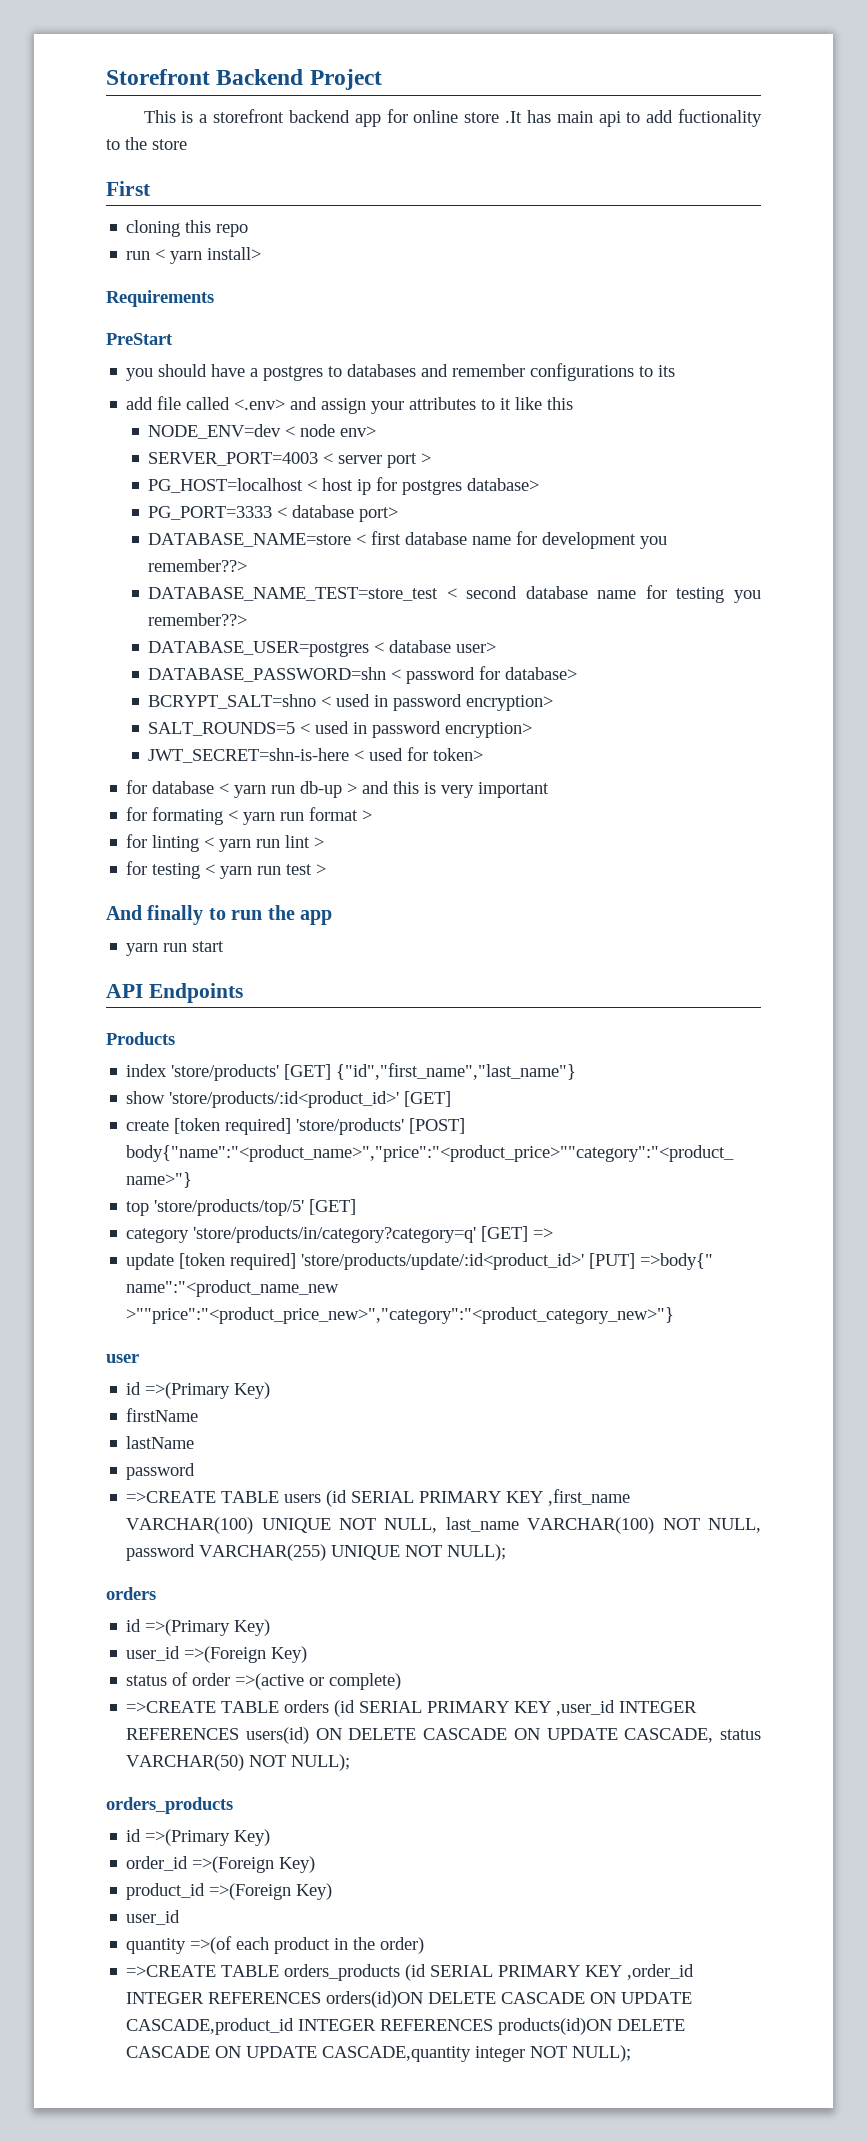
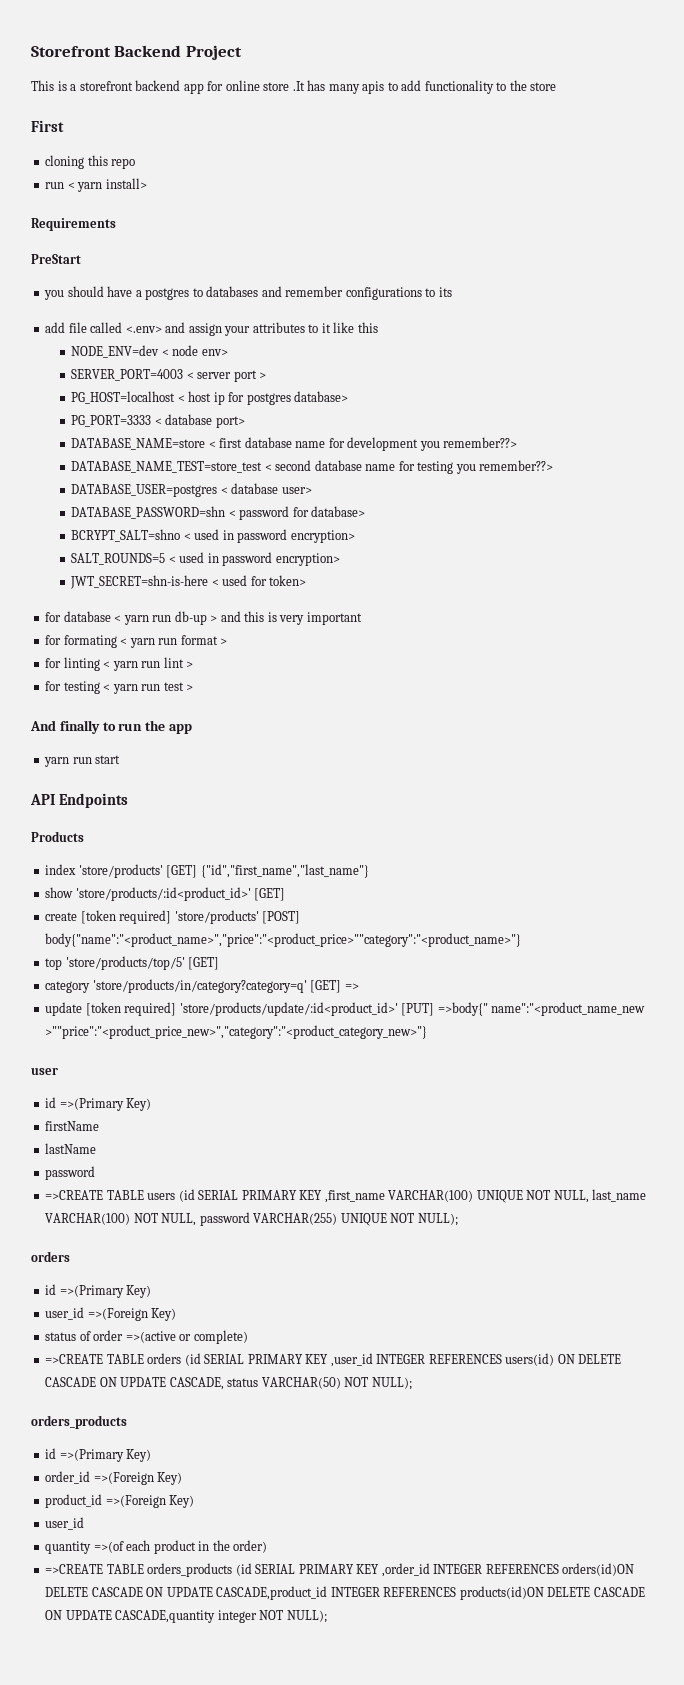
[556,111,621,127] main api -> [328,81,385,94] many apis
[678,109,763,127] fuctionality -> [424,80,494,94] functionality

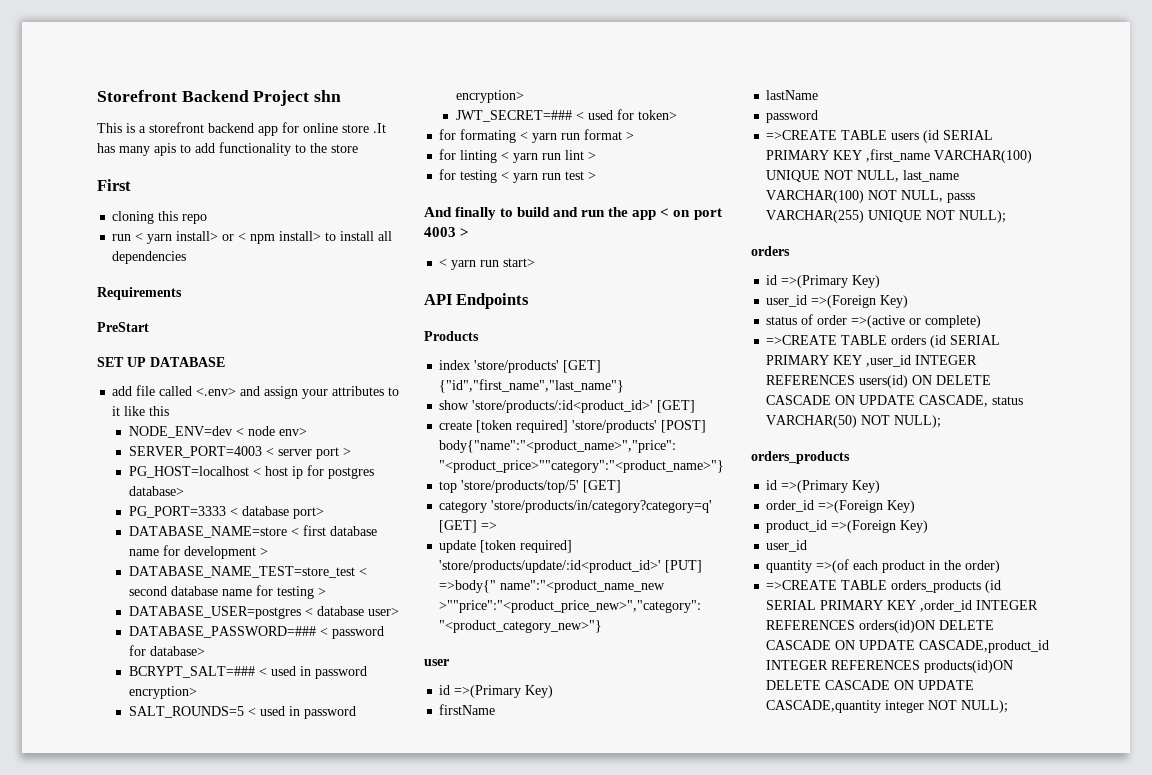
(242, 52) none -> [314,90,342,102] shn
[31,218,116,231] [31,254,81,264] [44,286,452,300] // Requirements // PreStart // you should have a postgres to databases and remember configurations to its -> [222,231,393,244] [112,251,187,264] [97,287,182,300] [97,322,149,332] [97,357,225,367] or < npm install> to install all dependencies // Requirements // PreStart // SET UP DATABASE
[419,437,518,451] you remember??> -> [259,547,268,556] >
[455,460,554,474] you remember??> -> [317,587,326,596] >
[71,506,226,519] DATABASE_PASSWORD=shn -> [128,626,316,638] DATABASE_PASSWORD=###
[71,529,181,542] BCRYPT_SALT=shno -> [128,666,255,678] BCRYPT_SALT=###
[70,575,209,589] JWT_SECRET=shn-is-here -> [455,110,572,122] JWT_SECRET=###
[45,611,362,625] // for database < yarn run db-up > and this is very important -> (677, 115) none
(116, 726) none -> [517,207,579,217] build and
[44,755,121,767] // yarn run start -> [660,208,722,220] [424,227,470,237] [439,258,536,270] < on port 4003 > // < yarn run start>
[199,1212,250,1226] password -> [947,193,976,203] passs

